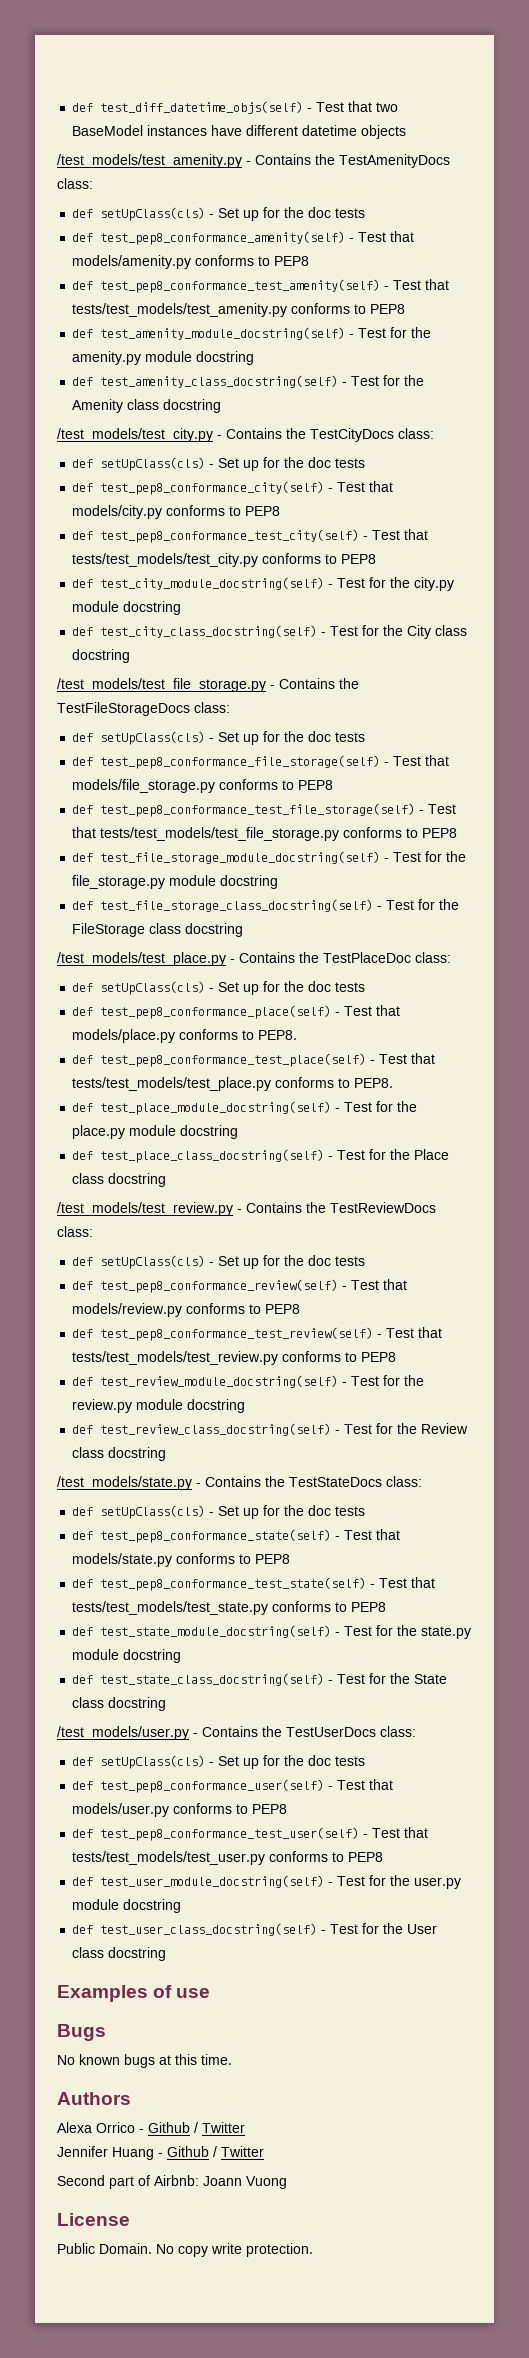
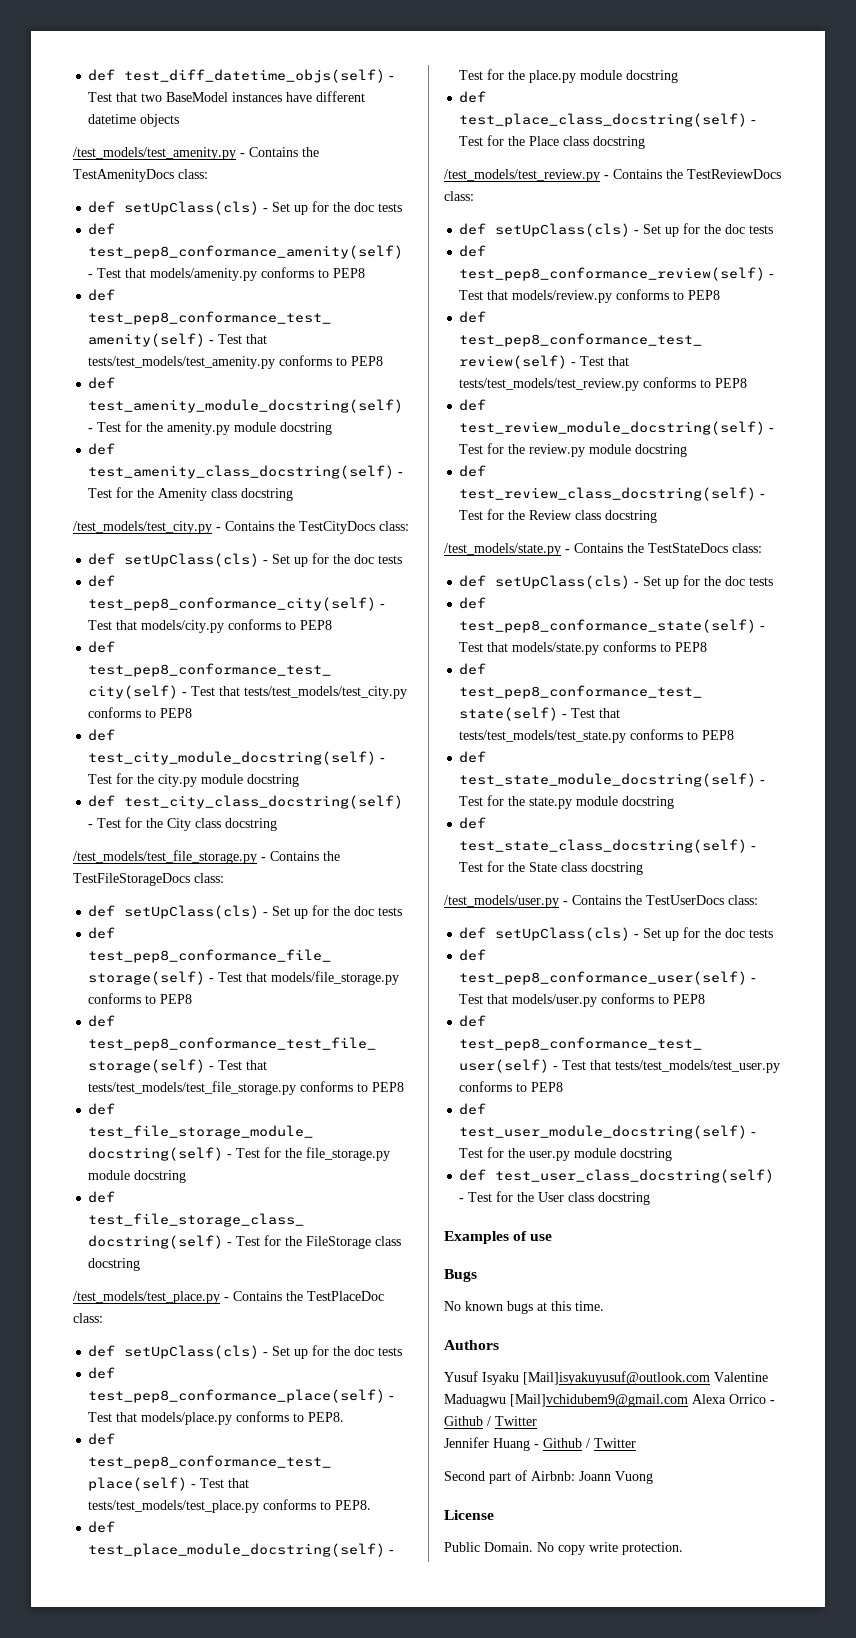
(131, 2098) none -> [444,1371,768,1385] [444,1394,688,1407] Yusuf Isyaku [Mail]isyakuyusuf@outlook.com Valentine Maduagwu [Mail]vchidubem9@gmail.com

